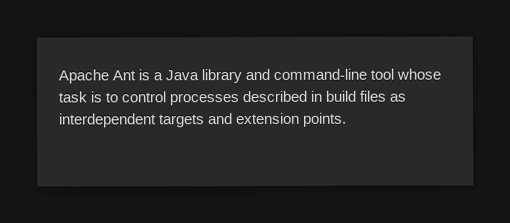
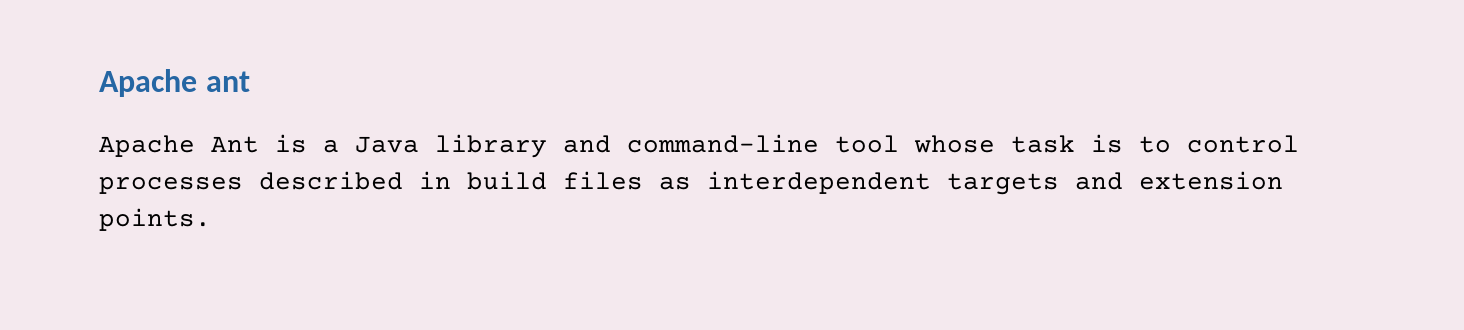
[58,69,109,84] Apache -> [99,69,250,97] [99,135,195,157] Apache ant // Apache

